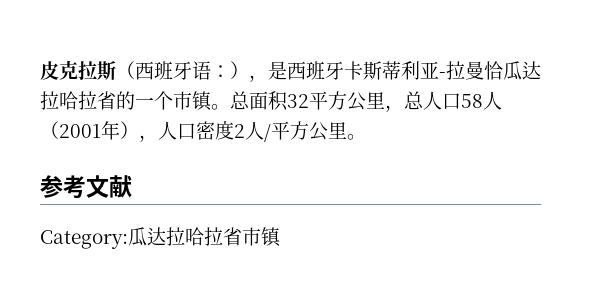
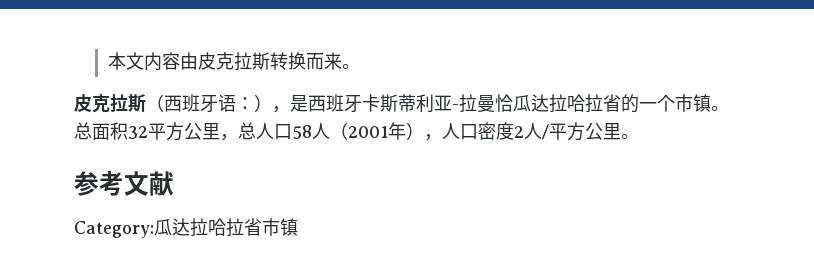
(40, 70) none -> [107,52,360,71] 本文内容由皮克拉斯转换而来。 //

